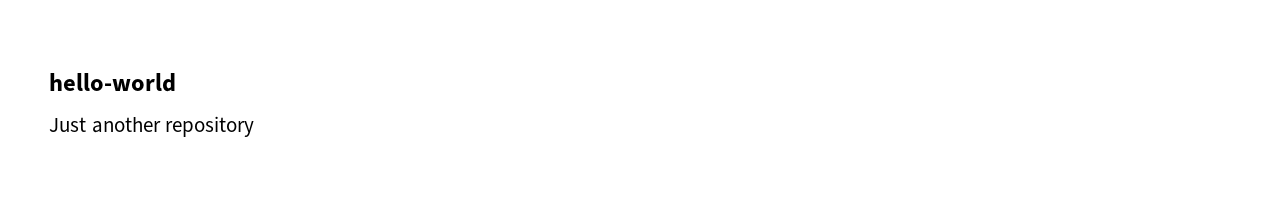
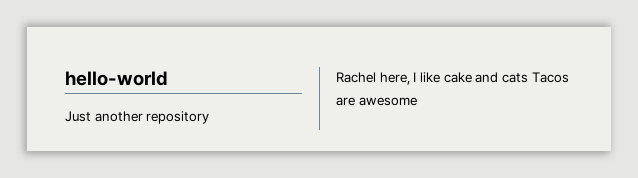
(255, 126) none -> [336,72,569,85] [336,97,417,106] // Rachel here, I like cake and cats Tacos are awesome

